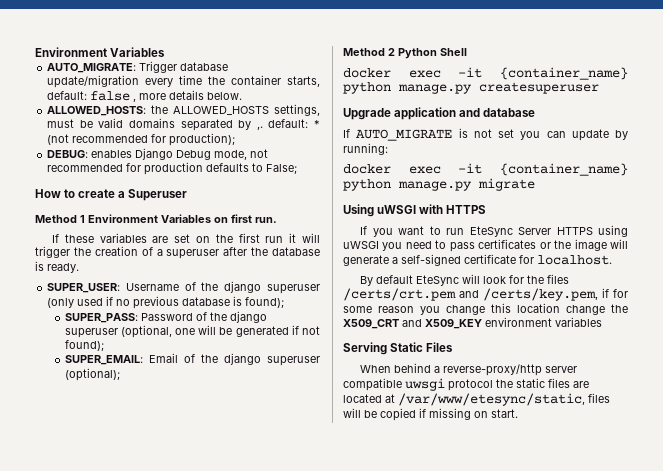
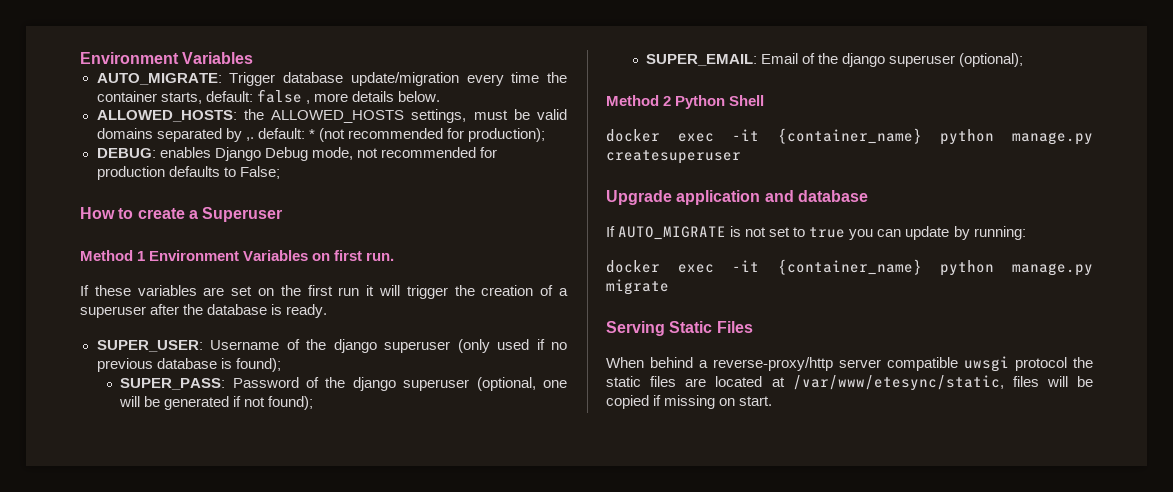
(514, 133) none -> [793,227,846,238] to true
[343,204,487,217] [360,225,628,237] [343,239,628,252] [343,254,612,266] [360,274,570,286] [343,288,628,301] [343,303,628,315] [343,317,602,329] // Using uWSGI with HTTPS // If you want to run EteSync Server HTTPS using uWSGI you need to pass certificates or the image will generate a self-signed certificate for localhost. // By default EteSync will look for the files /certs/crt.pem and /certs/key.pem, if for some reason you change this location change the X509_CRT and X509_KEY environment variables -> (669, 287) none

